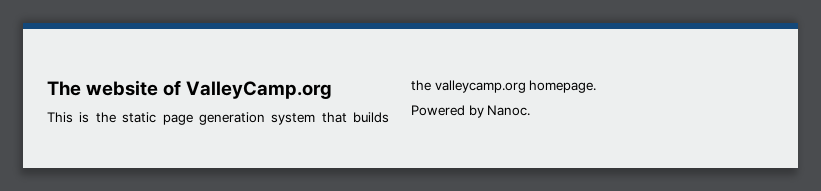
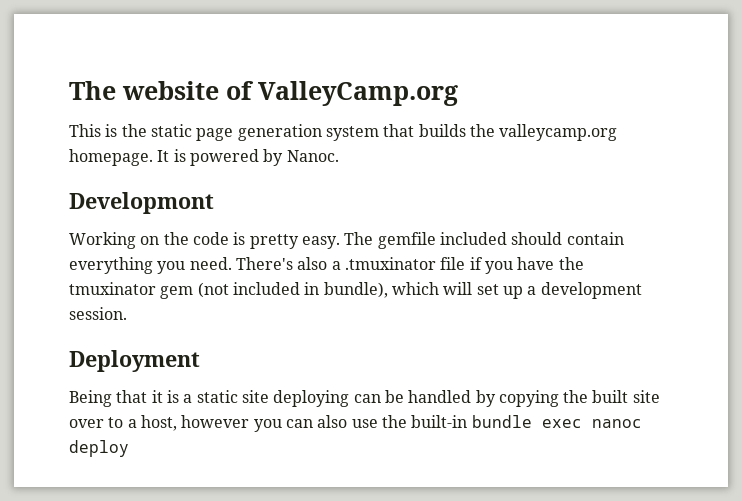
[411,105,465,116] // Powered -> [157,149,259,166] It is powered
(531, 110) none -> [69,192,214,214] [69,232,624,249] [69,257,584,274] [69,282,642,299] [69,307,127,320] [69,350,200,372] [69,390,660,407] [69,415,642,432] [69,440,129,457] // Developmont // Working on the code is pretty easy. The gemfile included should contain everything you need. There's also a .tmuxinator file if you have the tmuxinator gem (not included in bundle), which will set up a development session. // Deployment // Being that it is a static site deploying can be handled by copying the built site over to a host, however you can also use the built-in bundle exec nanoc deploy

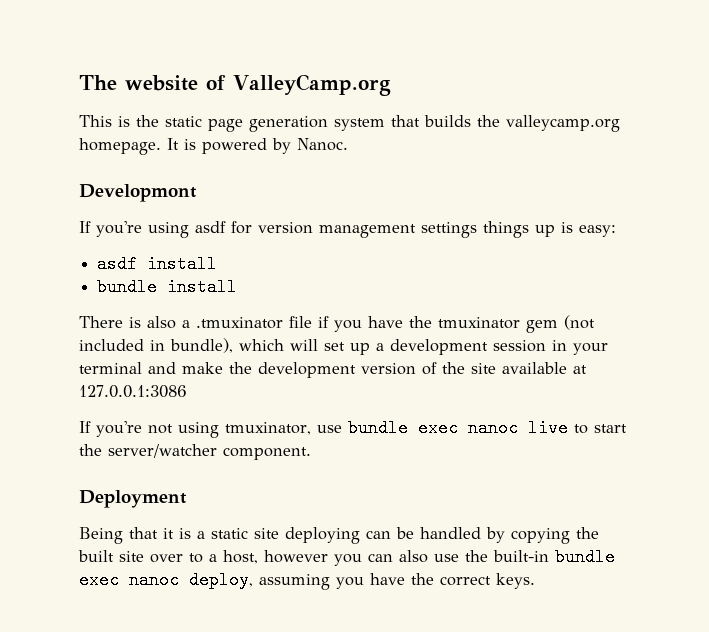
[69,232,624,249] [69,257,293,274] Working on the code is pretty easy. The gemfile included should contain everything you need. There's -> [79,221,616,238] [97,255,218,273] [97,278,238,296] [79,316,141,328] If you're using asdf for version management settings things up is easy: // asdf install // bundle install // There is
[69,307,127,320] session. -> [493,340,608,355] [79,362,587,378] [79,385,187,398] [79,419,627,438] [79,444,311,460] session in your terminal and make the development version of the site available at 127.0.0.1:3086 // If you're not using tmuxinator, use bundle exec nanoc live to start the server/watcher component.
[69,440,129,457] deploy -> [189,571,535,590] deploy, assuming you have the correct keys.

